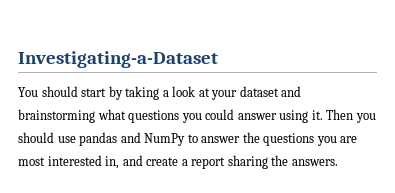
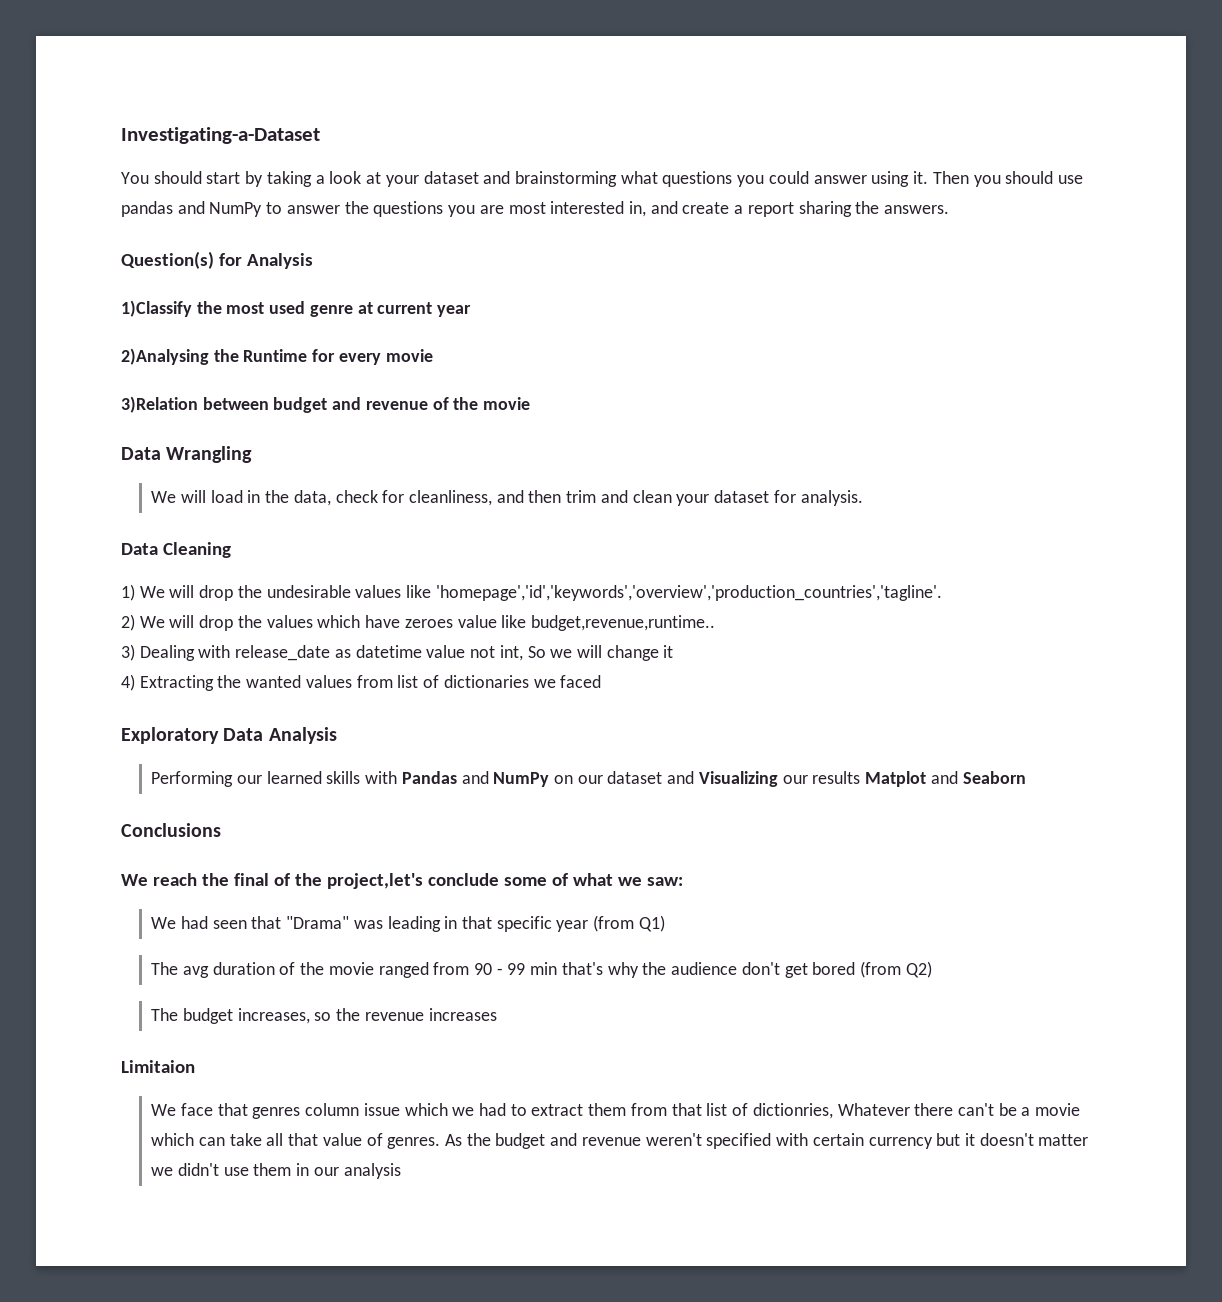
(338, 162) none -> [121,251,313,269] [121,300,472,317] [121,348,433,365] [121,396,531,413] [121,446,253,463] [151,490,863,506] [121,542,231,558] [121,584,942,601] [121,614,715,631] [121,644,674,661] [121,674,602,691] [121,727,337,744] [151,771,1026,787] [121,823,221,837] [121,873,683,889] [151,915,665,932] [151,961,932,978] [151,1008,497,1024] [121,1060,195,1073] [151,1103,1081,1119] [151,1133,1089,1149] [151,1163,401,1179] // Question(s) for Analysis // 1)Classify the most used genre at current year // 2)Analysing the Runtime for every movie // 3)Relation between budget and revenue of the movie // Data Wrangling // We will load in the data, check for cleanliness, and then trim and clean your dataset for analysis. // Data Cleaning // 1) We will drop the undesirable values like 'homepage','id','keywords','overview','production_countries','tagline'. // 2) We will drop the values which have zeroes value like budget,revenue,runtime.. // 3) Dealing with release_date as datetime value not int, So we will change it // 4) Extracting the wanted values from list of dictionaries we faced // Exploratory Data Analysis // Performing our learned skills with Pandas and NumPy on our dataset and Visualizing our results Matplot and Seaborn // Conclusions // We reach the final of the project,let's conclude some of what we saw: // We had seen that "Drama" was leading in that specific year (from Q1) // The avg duration of the movie ranged from 90 - 99 min that's why the audience don't get bored (from Q2) // The budget increases, so the revenue increases // Limitaion // We face that genres column issue which we had to extract them from that list of dictionries, Whatever there can't be a movie which can take all that value of genres. As the budget and revenue weren't specified with certain currency but it doesn't matter we didn't use them in our analysis

